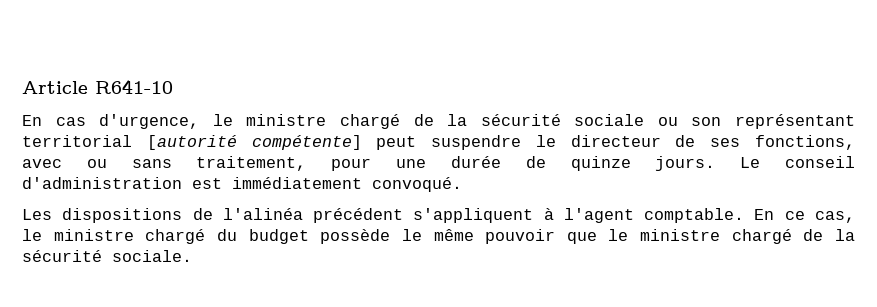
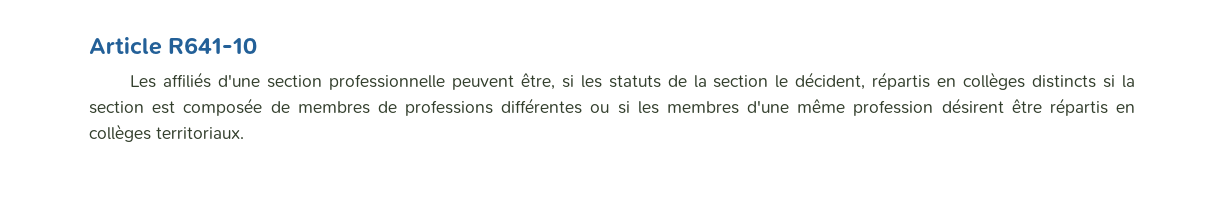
[22,114,856,129] [22,135,856,150] [22,156,856,171] [22,177,462,192] [22,208,855,223] [22,229,855,244] [22,250,192,262] En cas d'urgence, le ministre chargé de la sécurité sociale ou son représentant territorial [autorité compétente] peut suspendre le directeur de ses fonctions, avec ou sans traitement, pour une durée de quinze jours. Le conseil d'administration est immédiatement convoqué. // Les dispositions de l'alinéa précédent s'appliquent à l'agent comptable. En ce cas, le ministre chargé du budget possède le même pouvoir que le ministre chargé de la sécurité sociale. -> [130,72,1135,90] [89,98,1135,116] [89,124,244,142] Les affiliés d'une section professionnelle peuvent être, si les statuts de la section le décident, répartis en collèges distincts si la section est composée de membres de professions différentes ou si les membres d'une même profession désirent être répartis en collèges territoriaux.

